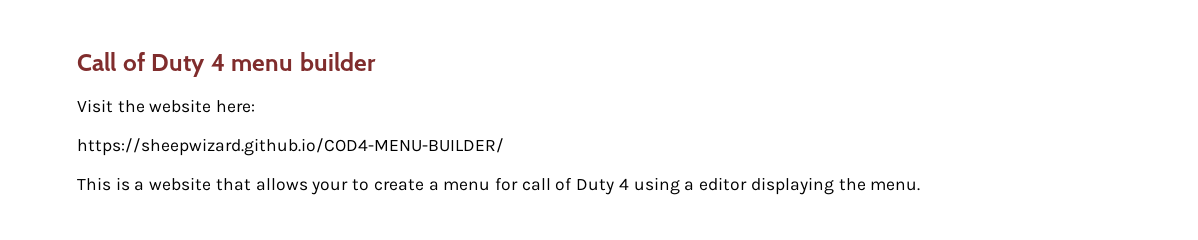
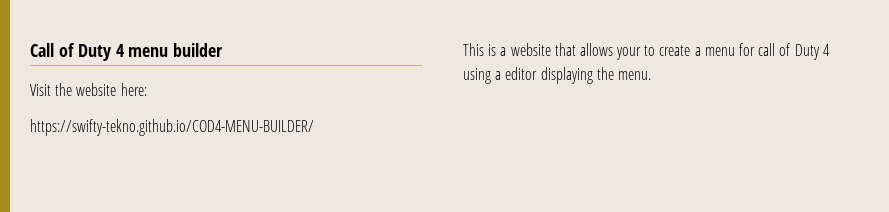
[77,138,504,156] https://sheepwizard.github.io/COD4-MENU-BUILDER/ -> [30,119,314,136] https://swifty-tekno.github.io/COD4-MENU-BUILDER/

